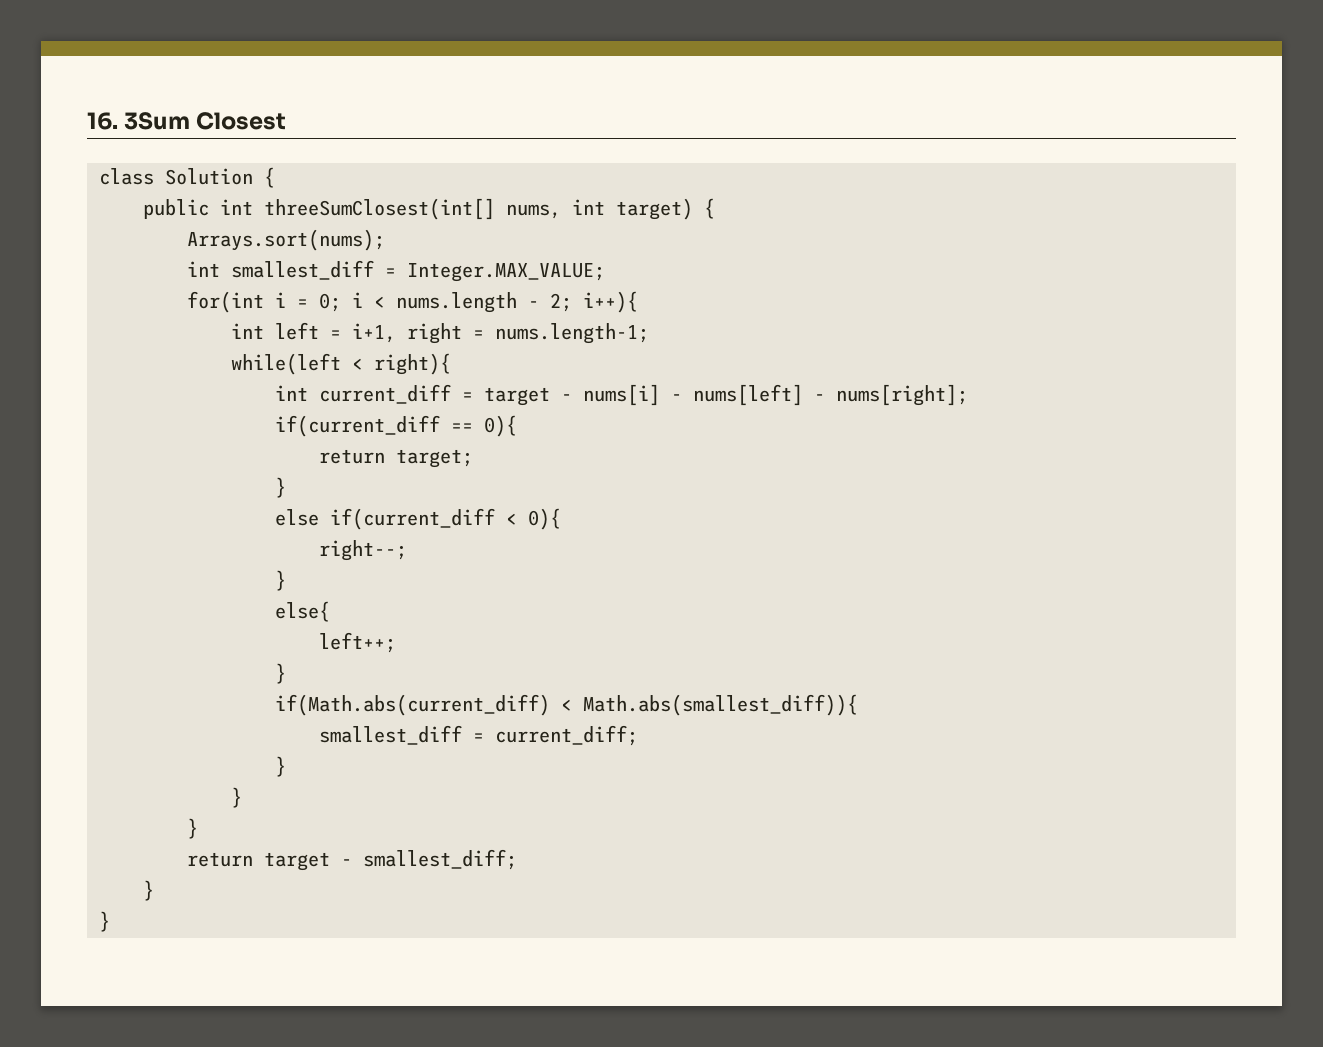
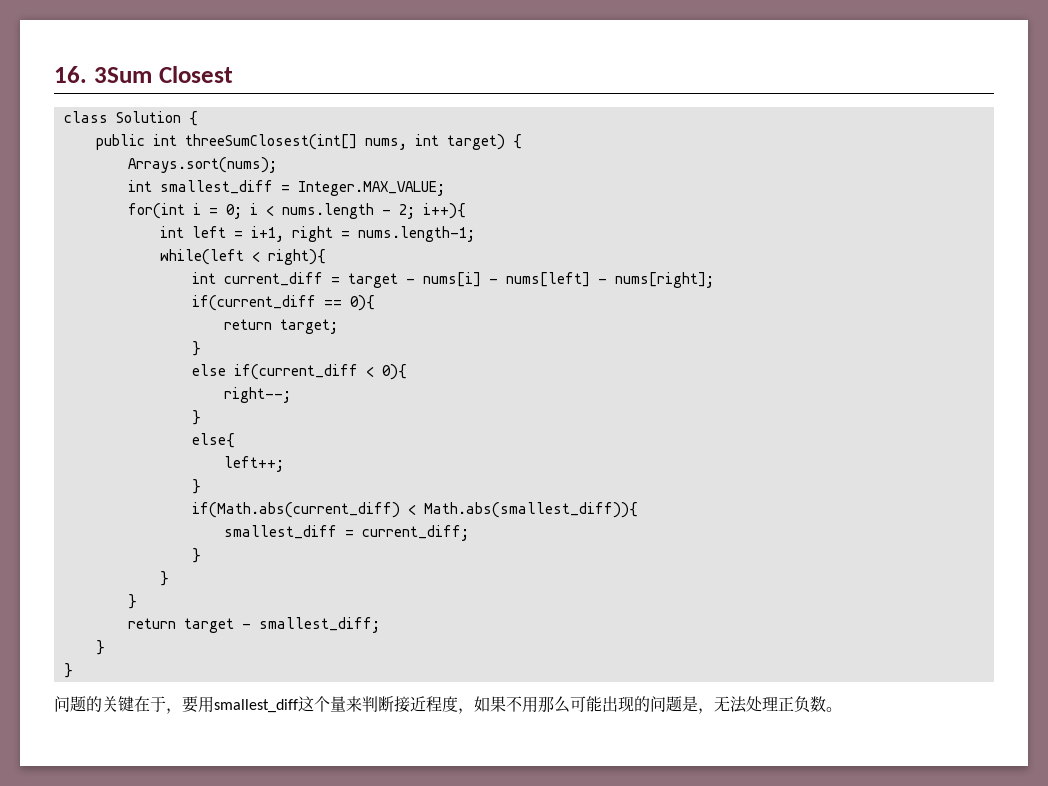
(111, 921) none -> [54,696,842,714] // 问题的关键在于，要用smallest_diff这个量来判断接近程度，如果不用那么可能出现的问题是，无法处理正负数。

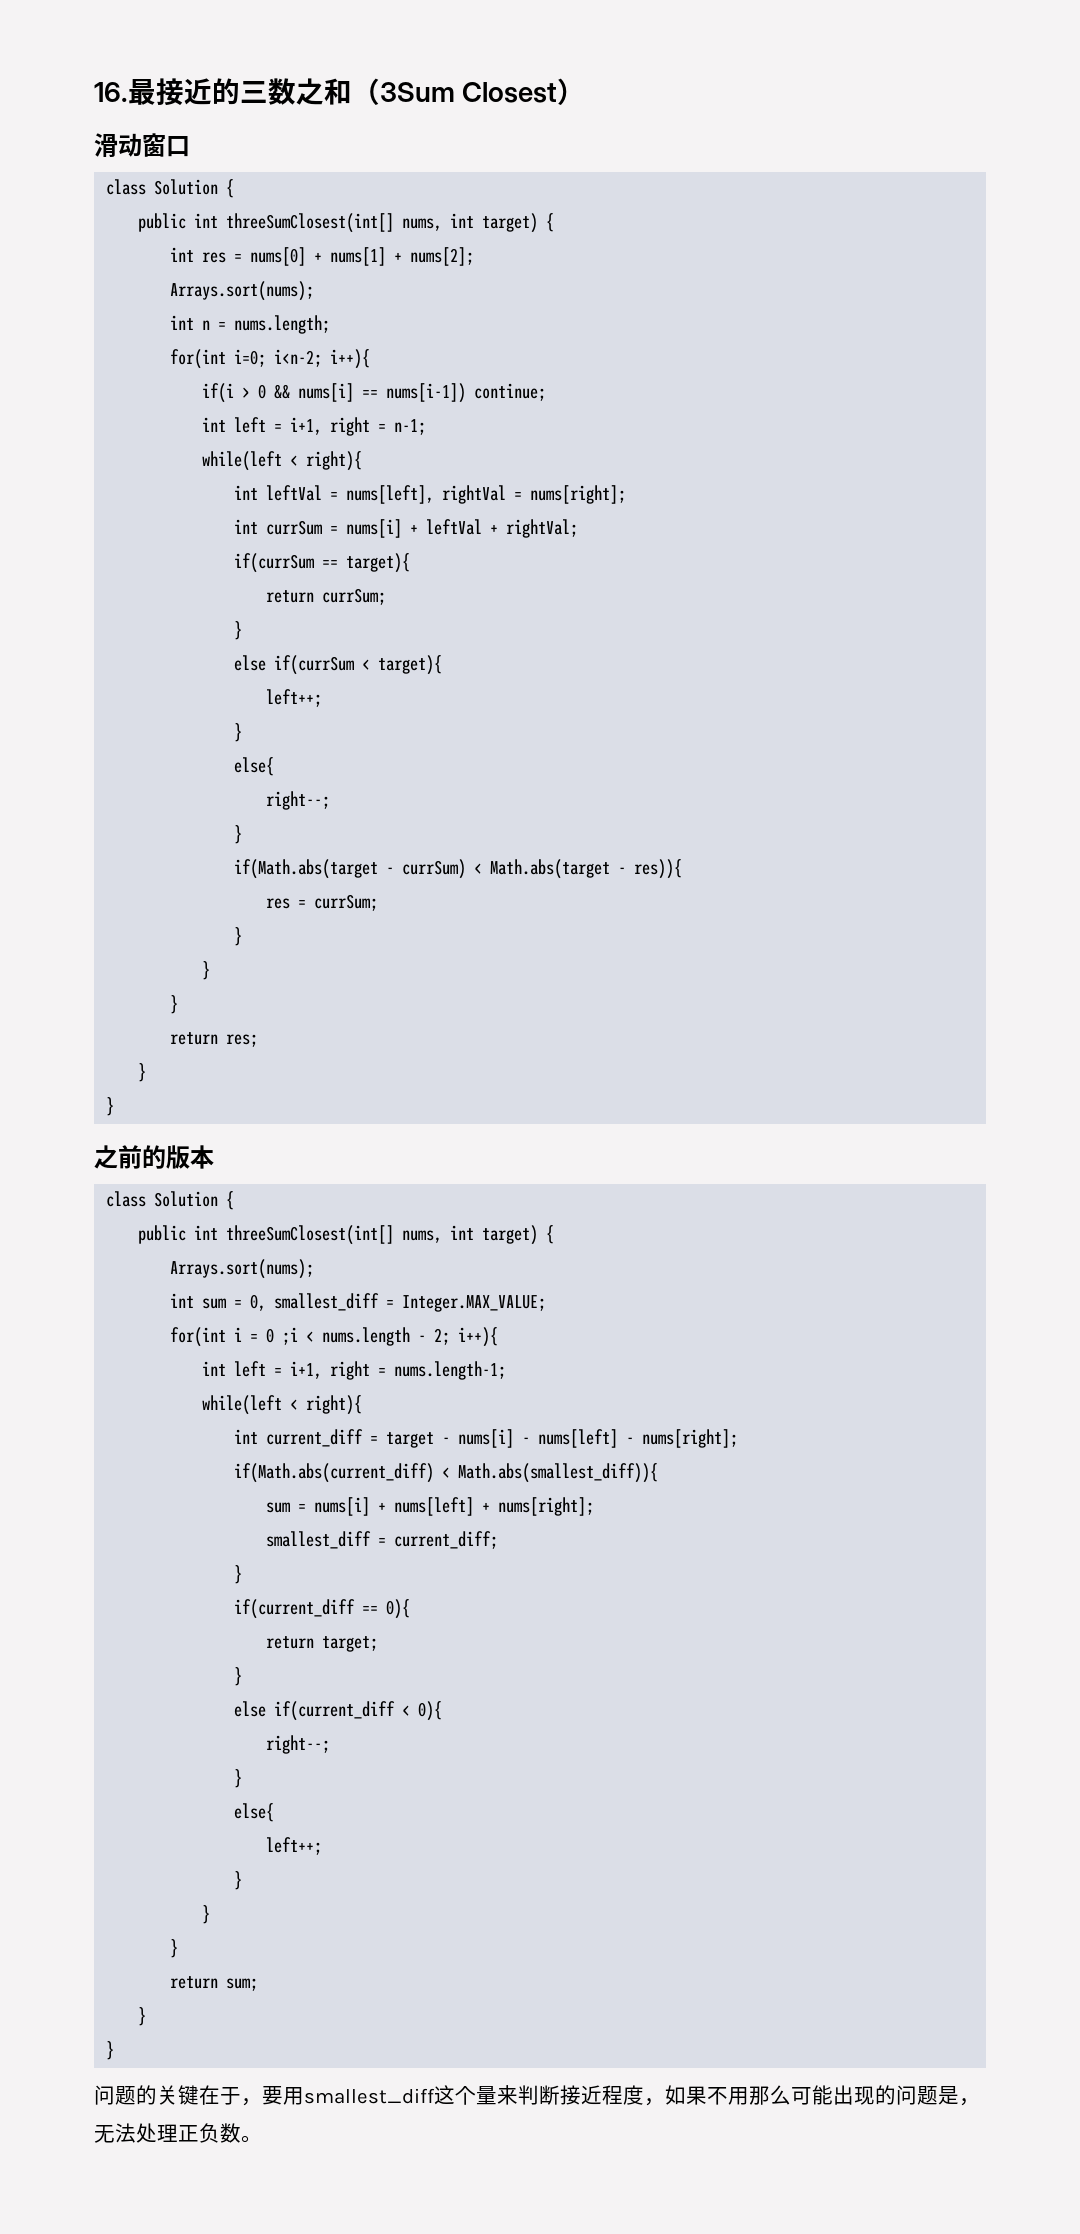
[93,66,233,83] 3Sum Closest -> [128,78,586,106] [94,133,190,157] [106,179,235,198] [138,213,555,233] [170,247,475,266] [170,281,315,301] [170,315,331,334] [170,349,371,369] [202,383,547,403] [202,417,427,436] [202,451,363,471] [234,485,627,504] [234,519,579,538] [234,553,411,573] [266,588,387,605] [234,621,243,640] [234,655,443,675] [266,689,323,707] [234,723,243,742] [234,757,275,776] [266,791,331,810] [234,825,243,844] [234,859,683,879] [266,894,379,911] [234,927,243,946] [202,961,211,980] [170,995,179,1014] [170,1032,259,1047] [138,1063,147,1082] [106,1097,115,1116] [94,1145,214,1169] 最接近的三数之和（3Sum Closest） // 滑动窗口 // class Solution { // public int threeSumClosest(int[] nums, int target) { // int res = nums[0] + nums[1] + nums[2]; // Arrays.sort(nums); // int n = nums.length; // for(int i=0; i<n-2; i++){ // if(i > 0 && nums[i] == nums[i-1]) continue; // int left = i+1, right = n-1; // while(left < right){ // int leftVal = nums[left], rightVal = nums[right]; // int currSum = nums[i] + leftVal + rightVal; // if(currSum == target){ // return currSum; // } // else if(currSum < target){ // left++; // } // else{ // right--; // } // if(Math.abs(target - currSum) < Math.abs(target - res)){ // res = currSum; // } // } // } // return res; // } // } // 之前的版本
(152, 186) none -> [202,1294,267,1311] sum = 0,
[225,203,258,219] 0; i -> [266,1327,299,1345] 0 ;i
(714, 280) none -> [234,1463,659,1483] [266,1497,595,1516] [266,1531,499,1549] [234,1565,243,1584] // if(Math.abs(current_diff) < Math.abs(smallest_diff)){ // sum = nums[i] + nums[left] + nums[right]; // smallest_diff = current_diff; // }
[191,502,638,518] [223,525,469,541] [191,548,201,563] [159,571,169,586] [127,594,137,609] [127,617,380,633] // if(Math.abs(current_diff) < Math.abs(smallest_diff)){ // smallest_diff = current_diff; // } // } // } // return target - smallest_diff; -> [202,1905,211,1924] [170,1939,179,1958] [170,1976,259,1991] // } // } // return sum;

